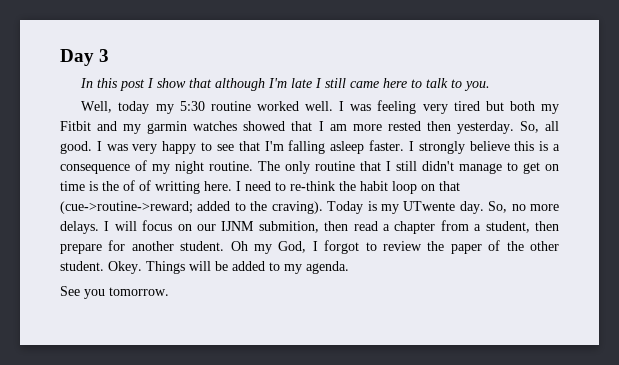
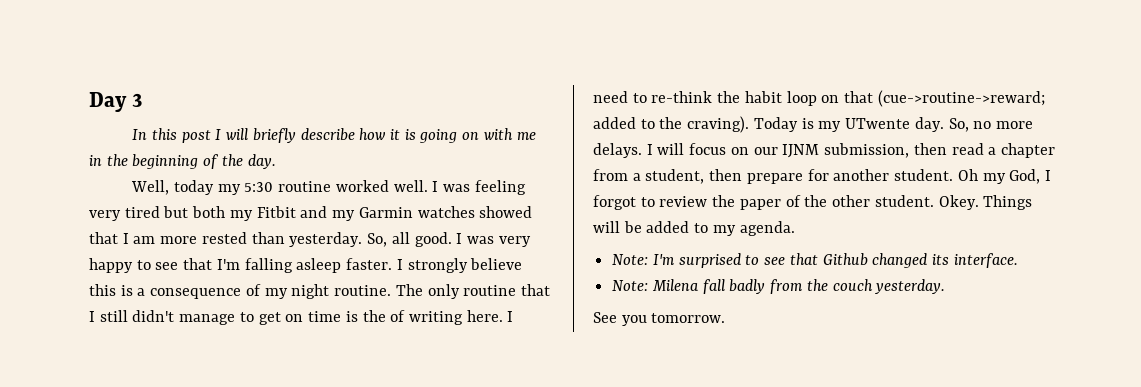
[157,78,491,91] show that although I'm late I still came here to talk to you. -> [226,128,536,143] [89,154,276,169] will briefly describe how it is going on with me in the beginning of the day.
[147,121,188,134] garmin -> [358,207,413,218] Garmin
[426,121,451,131] then -> [251,232,285,244] than
[139,180,200,194] of writting -> [408,311,463,325] writing
[258,221,319,233] submition, -> [824,143,910,158] submission,
(349, 267) none -> [612,253,1018,268] [612,279,946,294] // Note: I'm surprised to see that Github changed its interface. // Note: Milena fall badly from the couch yesterday.

